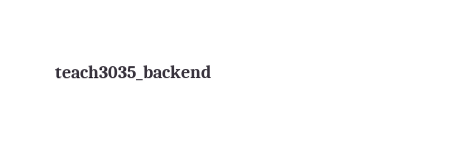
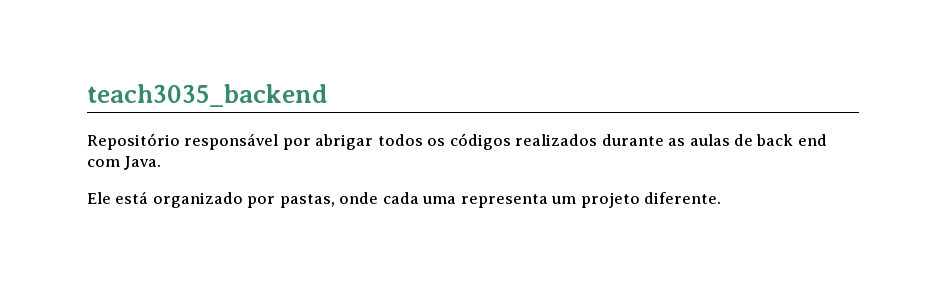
(212, 73) none -> [87,133,827,150] [87,156,162,170] [87,191,722,208] // Repositório responsável por abrigar todos os códigos realizados durante as aulas de back end com Java. // Ele está organizado por pastas, onde cada uma representa um projeto diferente.

